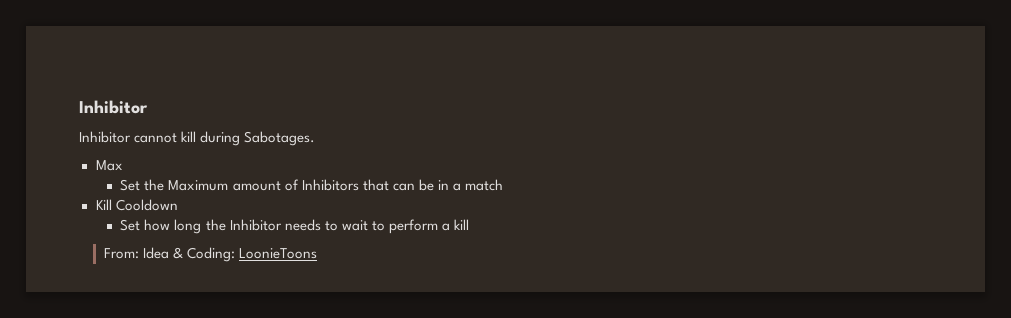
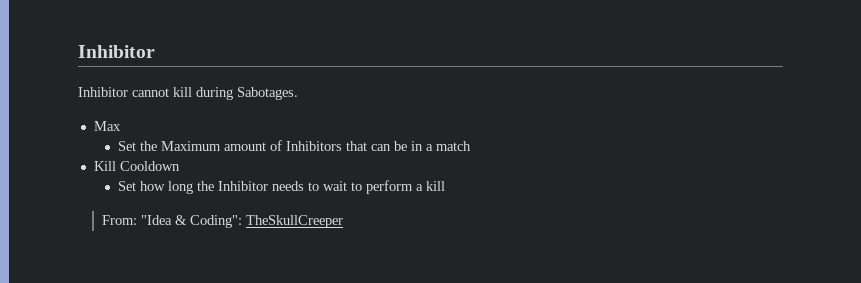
[142,247,318,262] Idea & Coding: LoonieToons -> [141,215,344,228] "Idea & Coding": TheSkullCreeper

